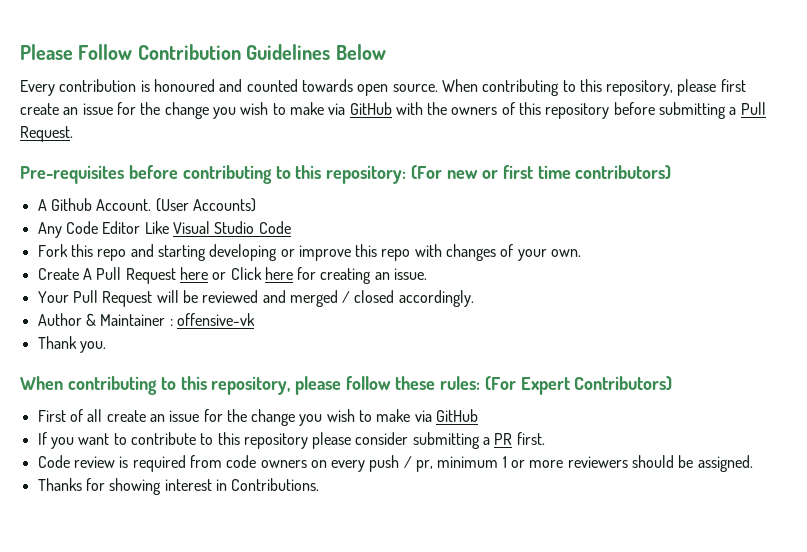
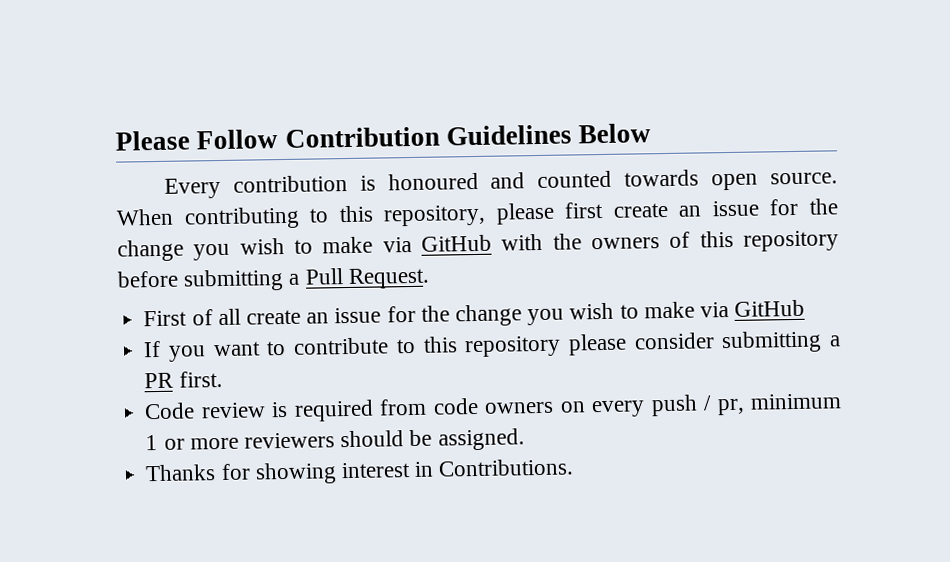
[20,165,672,184] [37,198,256,212] [37,221,291,238] [37,244,582,261] [37,267,428,284] [37,290,474,307] [37,313,255,326] [37,336,106,353] [20,376,673,395] // Pre-requisites before contributing to this repository: (For new or first time contributors) // A Github Account. (User Accounts) // Any Code Editor Like Visual Studio Code // Fork this repo and starting developing or improve this repo with changes of your own. // Create A Pull Request here or Click here for creating an issue. // Your Pull Request will be reviewed and merged / closed accordingly. // Author & Maintainer : offensive-vk // Thank you. // When contributing to this repository, please follow these rules: (For Expert Contributors) -> (430, 278) none

